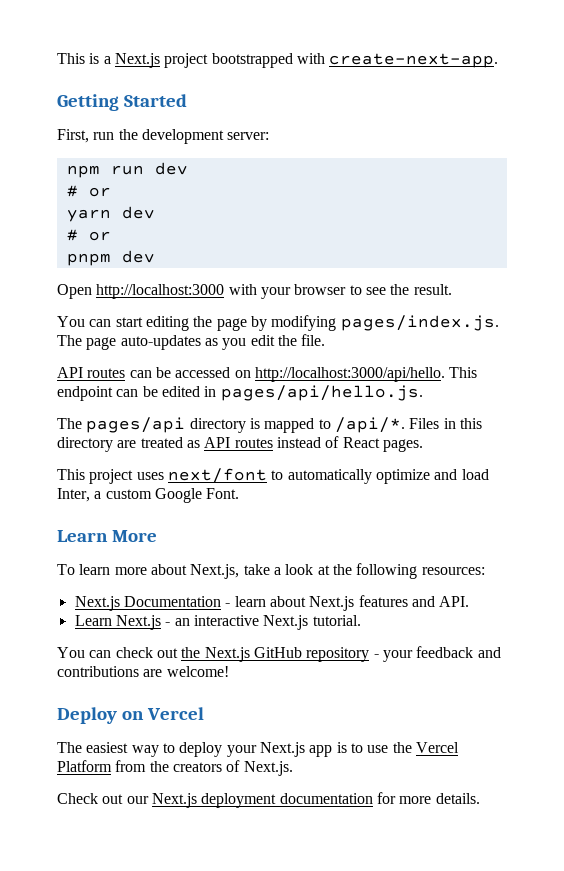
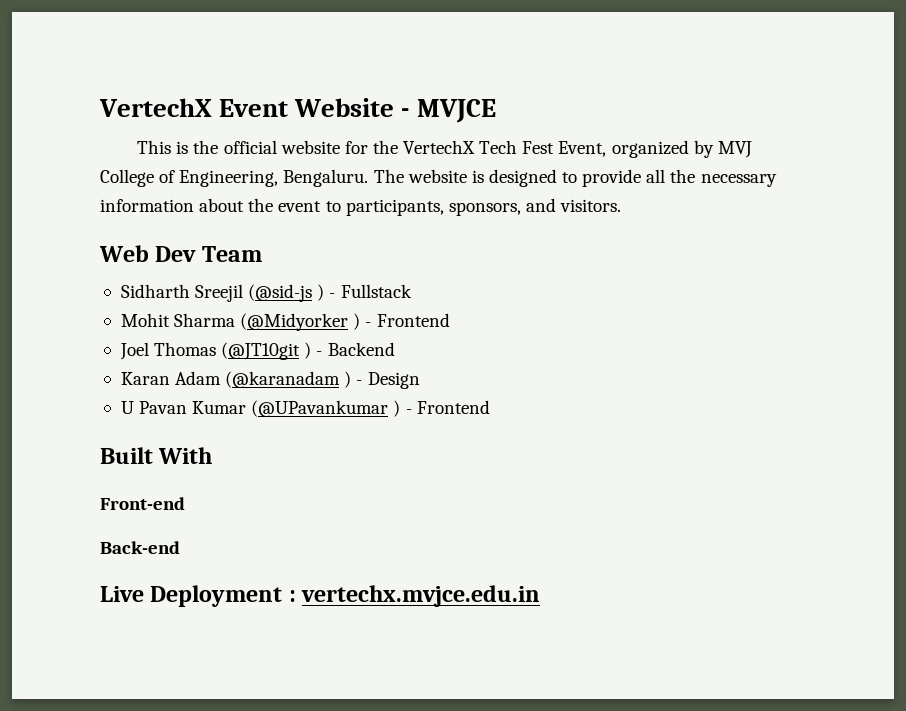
[57,53,499,68] [57,94,188,111] [57,129,270,144] [66,162,188,178] [66,185,111,197] [66,206,155,222] [66,229,111,241] [66,250,155,266] [57,284,452,299] [57,315,499,331] [57,334,326,350] [57,367,478,382] [57,385,423,401] [57,417,482,433] [57,436,423,452] [57,468,489,484] [57,488,240,503] [57,530,158,542] [57,563,485,579] [74,595,470,611] [74,615,361,630] [57,646,501,662] [57,666,229,677] [57,707,205,724] [57,742,459,757] [57,760,293,776] [57,792,480,808] This is a Next.js project bootstrapped with create-next-app. // Getting Started // First, run the development server: // npm run dev // # or // yarn dev // # or // pnpm dev // Open http://localhost:3000 with your browser to see the result. // You can start editing the page by modifying pages/index.js. The page auto-updates as you edit the file. // API routes can be accessed on http://localhost:3000/api/hello. This endpoint can be edited in pages/api/hello.js. // The pages/api directory is mapped to /api/*. Files in this directory are treated as API routes instead of React pages. // This project uses next/font to automatically optimize and load Inter, a custom Google Font. // Learn More // To learn more about Next.js, take a look at the following resources: // Next.js Documentation - learn about Next.js features and API. // Learn Next.js - an interactive Next.js tutorial. // You can check out the Next.js GitHub repository - your feedback and contributions are welcome! // Deploy on Vercel // The easiest way to deploy your Next.js app is to use the Vercel Platform from the creators of Next.js. // Check out our Next.js deployment documentation for more details. -> [99,98,496,123] [137,140,752,158] [100,169,777,187] [100,198,622,216] [99,245,262,262] [120,284,412,302] [120,313,450,331] [119,342,395,360] [120,371,420,389] [120,400,490,417] [100,447,213,464] [100,497,185,510] [100,541,180,554] [100,585,541,607] VertechX Event Website - MVJCE // This is the official website for the VertechX Tech Fest Event, organized by MVJ College of Engineering, Bengaluru. The website is designed to provide all the necessary information about the event to participants, sponsors, and visitors. // Web Dev Team // Sidharth Sreejil (@sid-js ) - Fullstack // Mohit Sharma (@Midyorker ) - Frontend // Joel Thomas (@JT10git ) - Backend // Karan Adam (@karanadam ) - Design // U Pavan Kumar (@UPavankumar ) - Frontend // Built With // Front-end // Back-end // Live Deployment : vertechx.mvjce.edu.in

